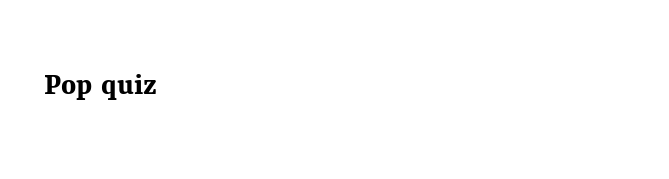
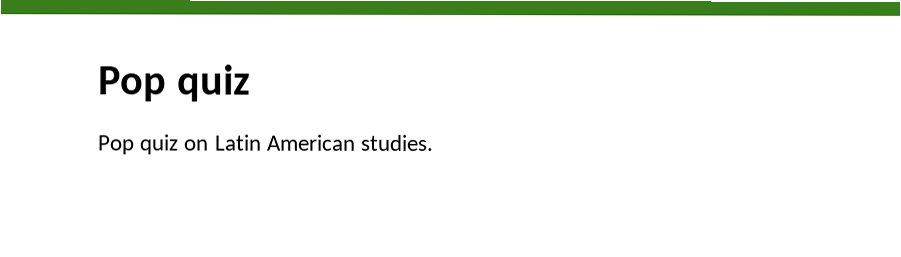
[44,74,157,100] Pop quiz -> [98,64,252,102] [97,134,434,155] Pop quiz // Pop quiz on Latin American studies.

